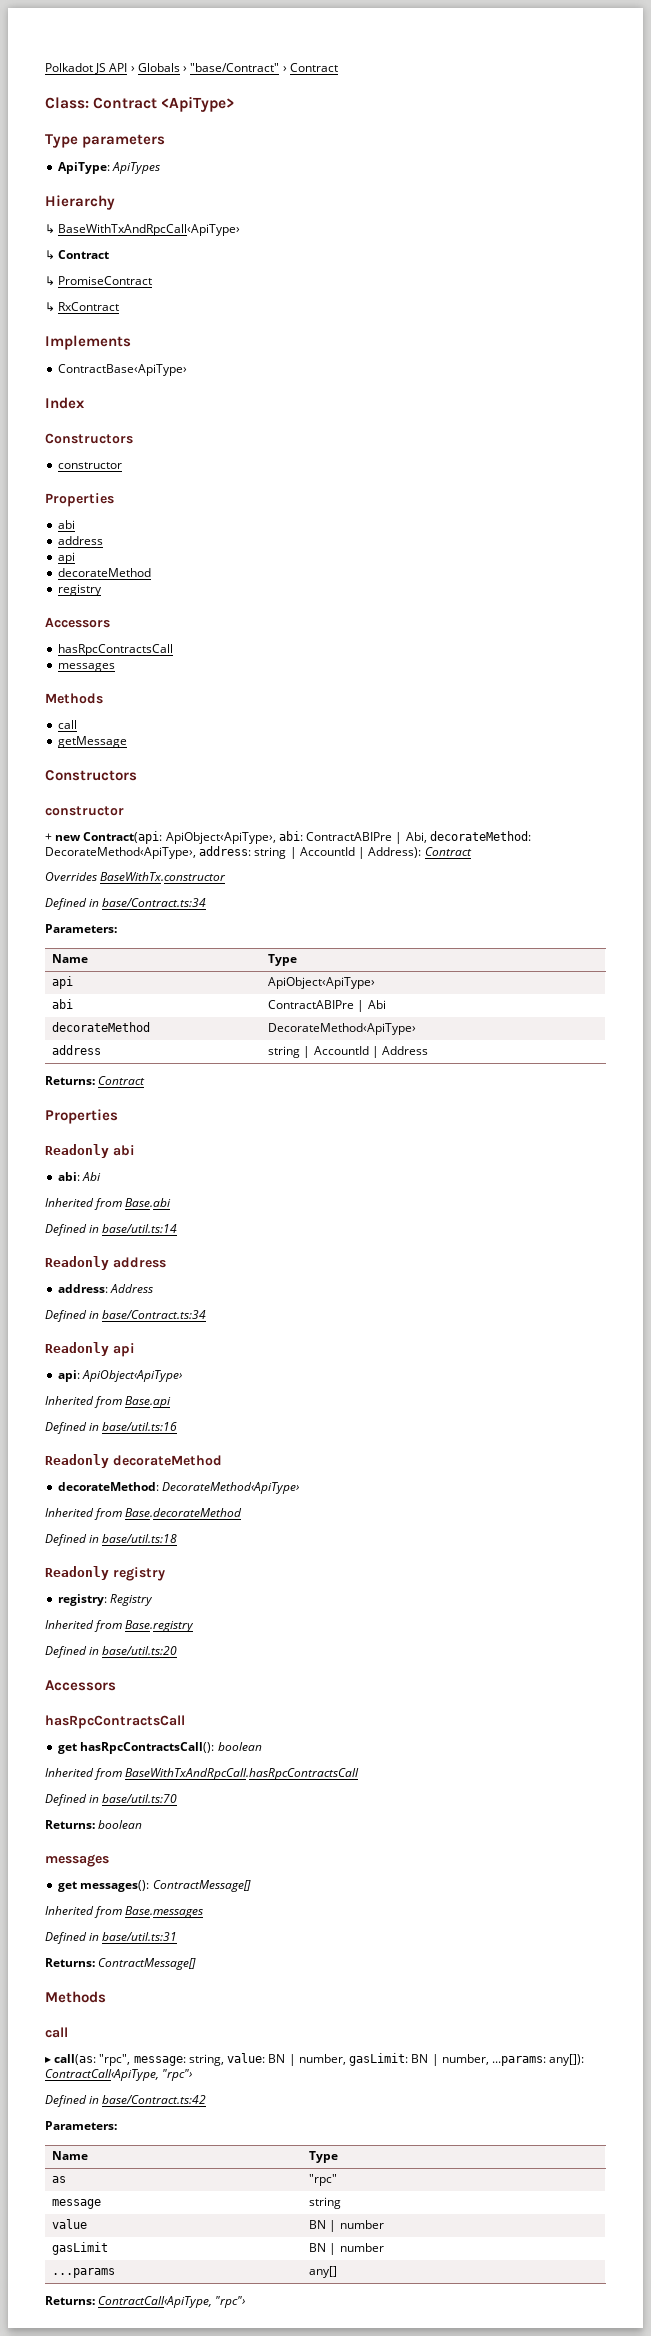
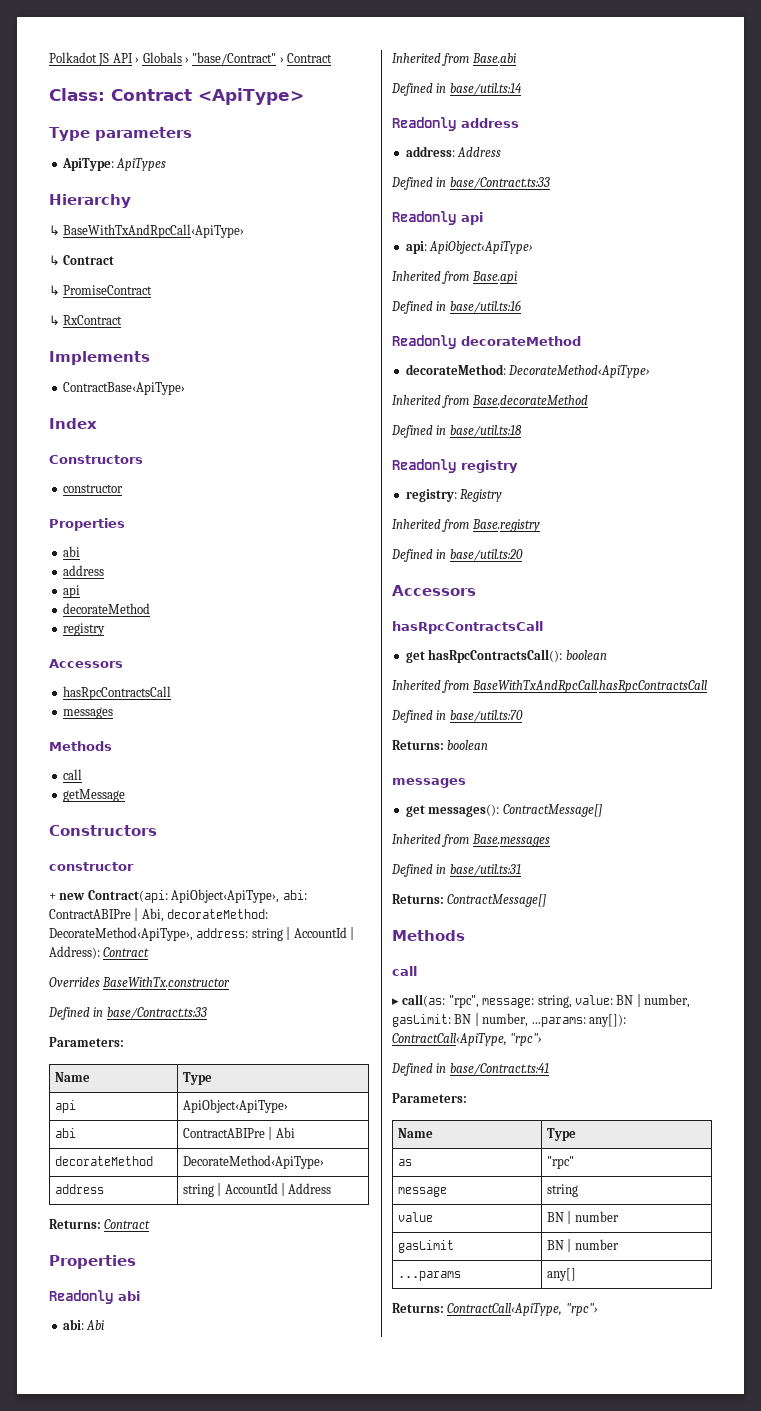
[102,898,207,907] base/Contract.ts:34 -> [106,1007,207,1019] base/Contract.ts:33
[102,1310,207,1319] base/Contract.ts:34 -> [449,177,550,189] base/Contract.ts:33
[102,2095,207,2104] base/Contract.ts:42 -> [449,1063,549,1075] base/Contract.ts:41

